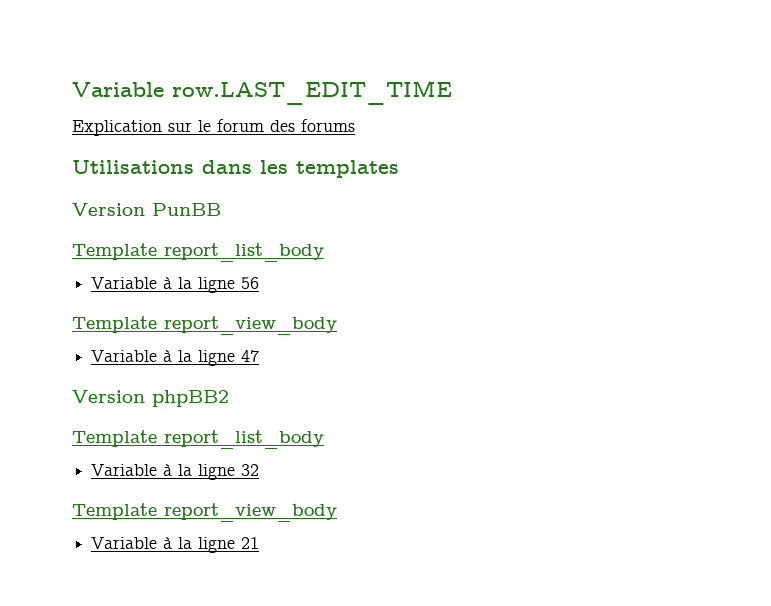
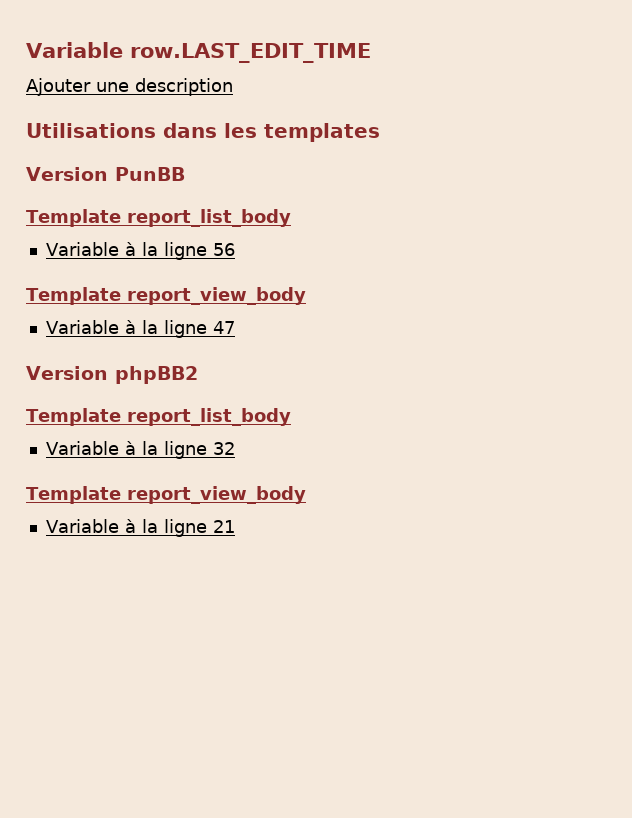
[72,119,355,136] Explication sur le forum des forums -> [26,78,233,96] Ajouter une description

